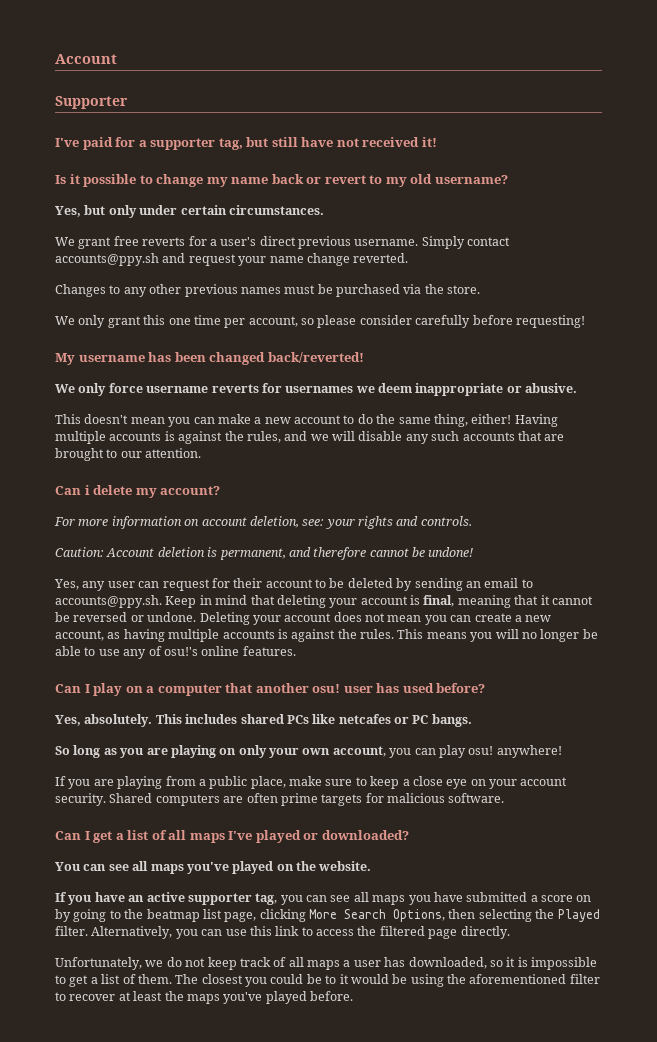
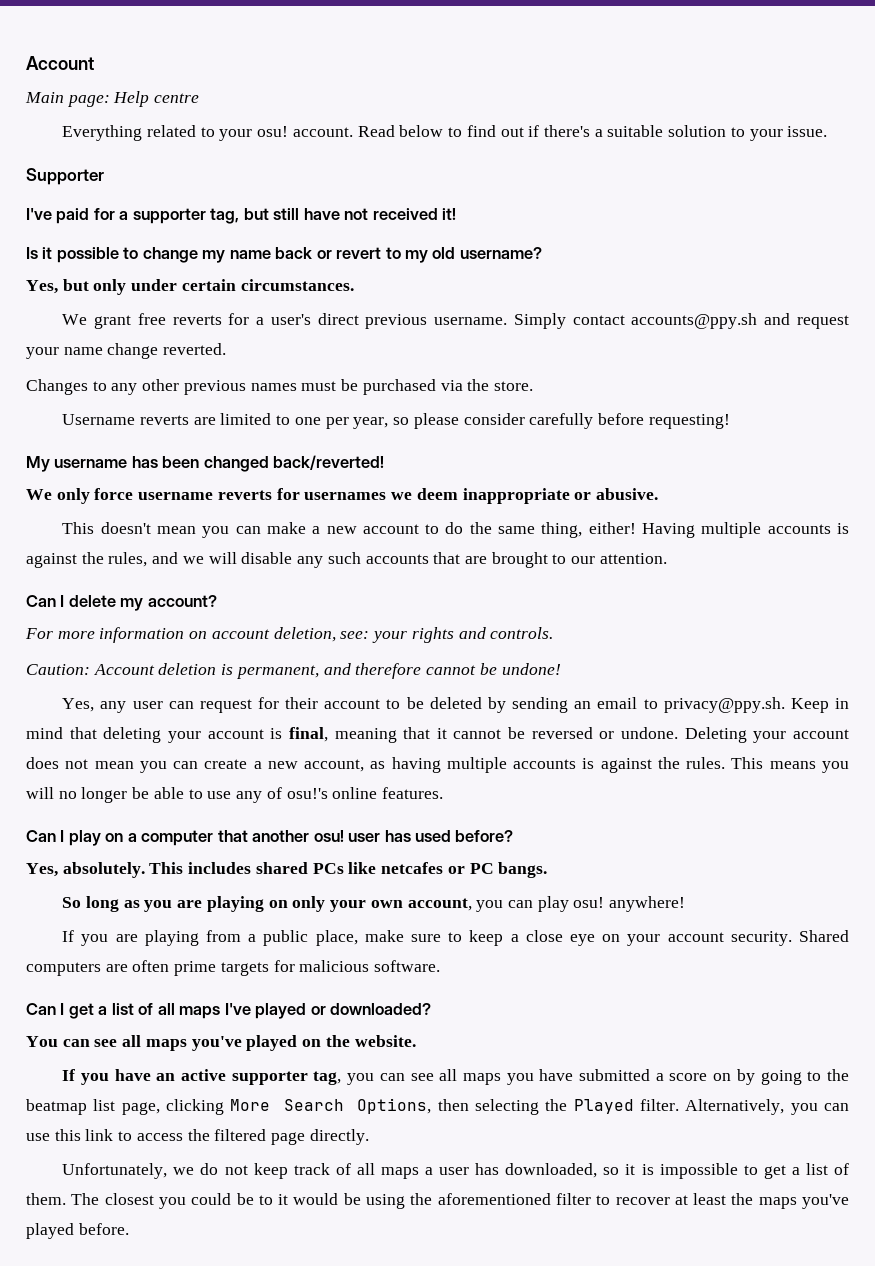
[55,54,117,64] Account -> [26,56,94,70] [25,91,200,107] [62,125,828,141] Account // Main page: Help centre // Everything related to your osu! account. Read below to find out if there's a suitable solution to your issue.
[55,315,298,328] We only grant this one time per account, -> [62,413,389,429] Username reverts are limited to one per year,
[84,485,90,495] i -> [60,595,65,607] I
[55,595,162,608] accounts@ppy.sh. -> [663,697,785,713] privacy@ppy.sh.

